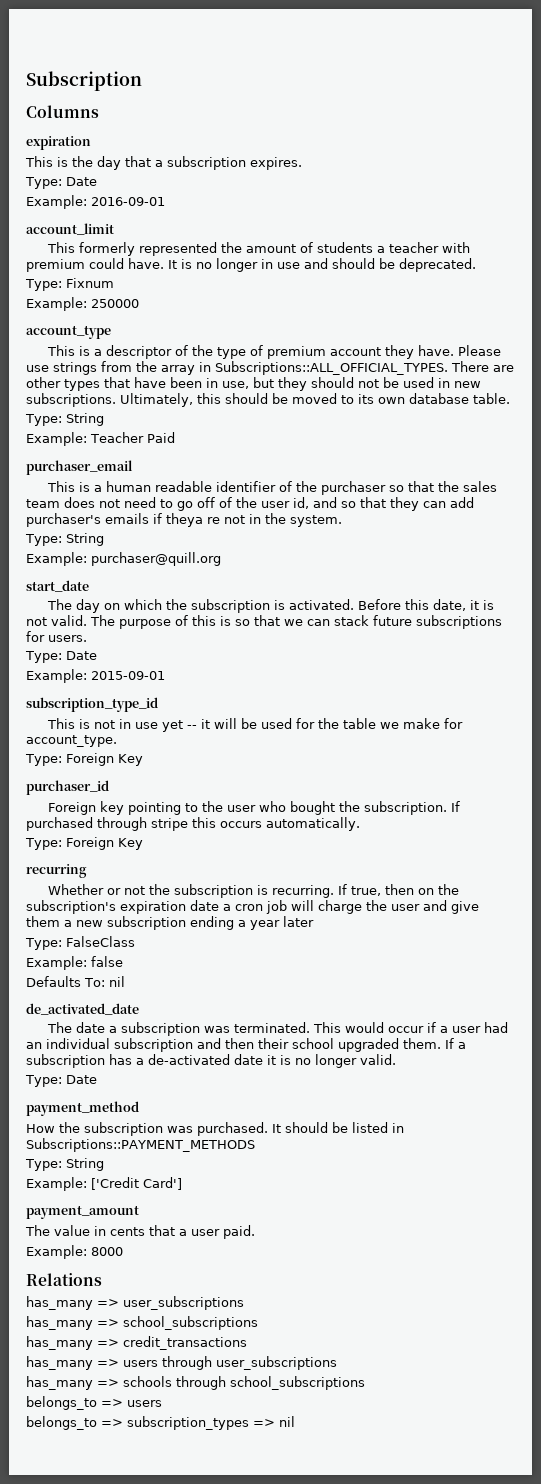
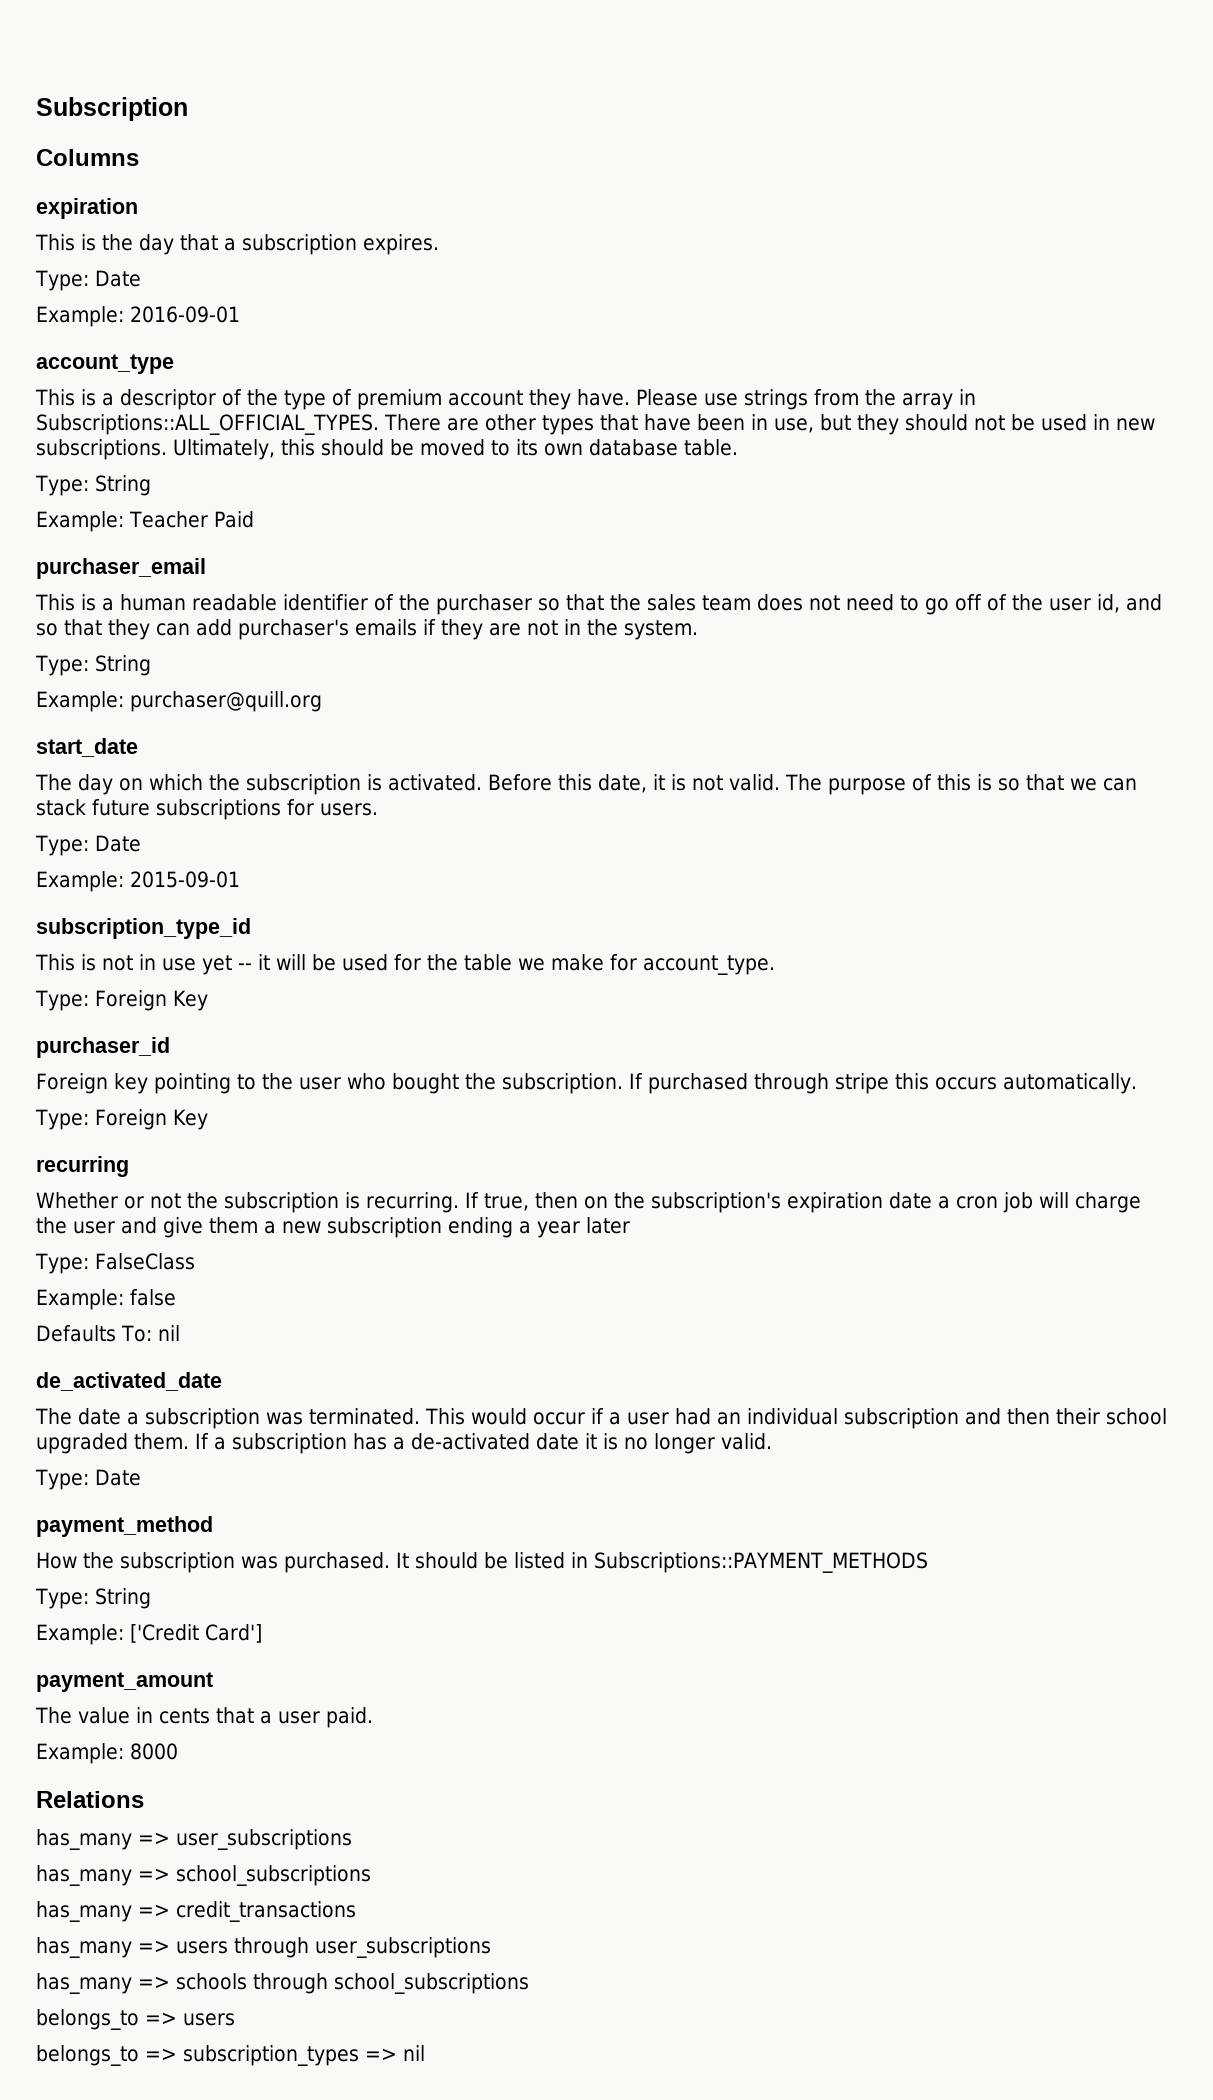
[26,223,114,235] [46,242,470,256] [26,258,476,272] [25,278,114,291] [26,297,139,311] // account_limit // This formerly represented the amount of students a teacher with premium could have. It is no longer in use and should be deprecated. // Type: Fixnum // Example: 250000 -> (240, 314) none
[166,513,220,527] theya re -> [441,619,521,640] they are

